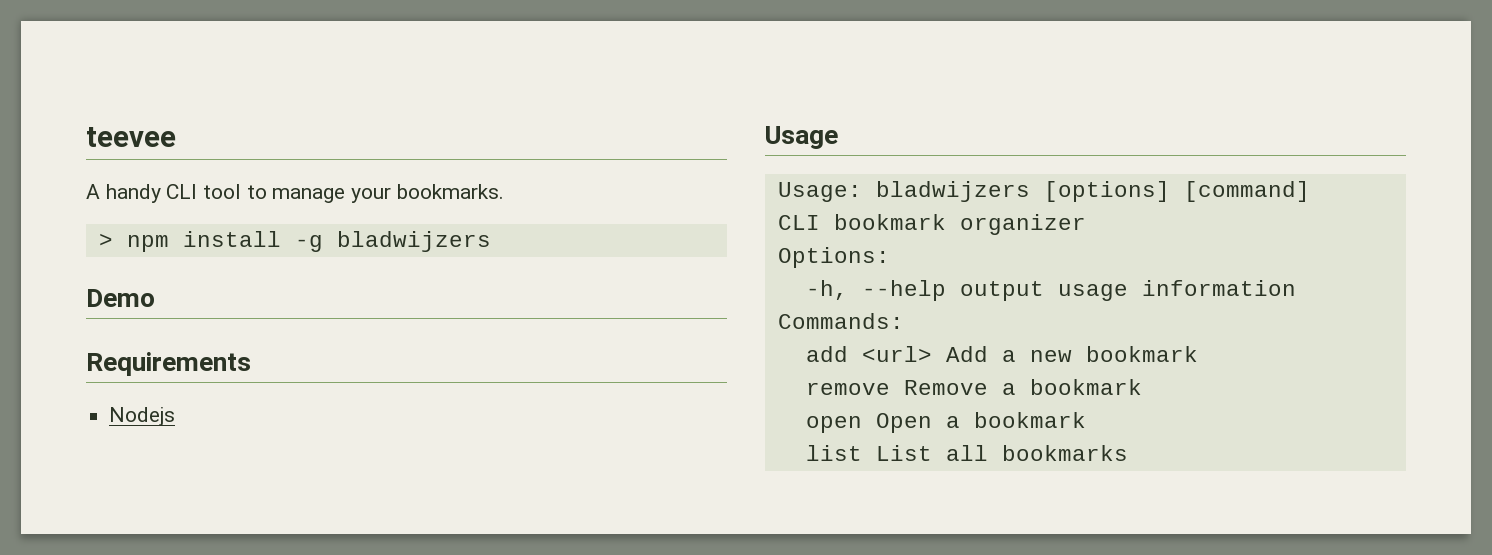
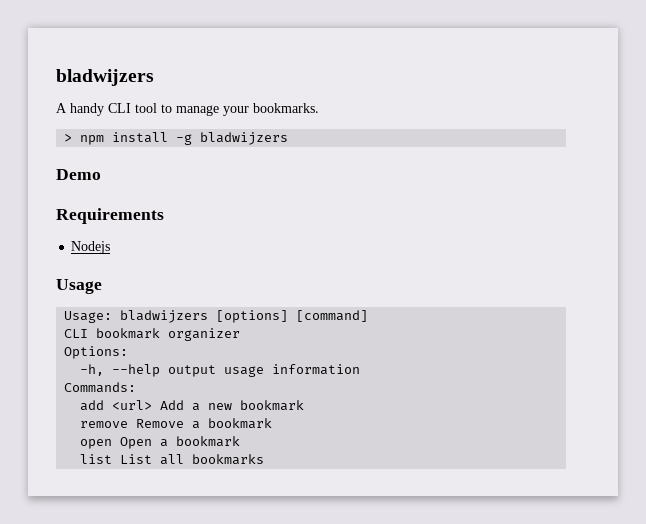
[86,127,176,147] teevee -> [56,69,154,86] bladwijzers

